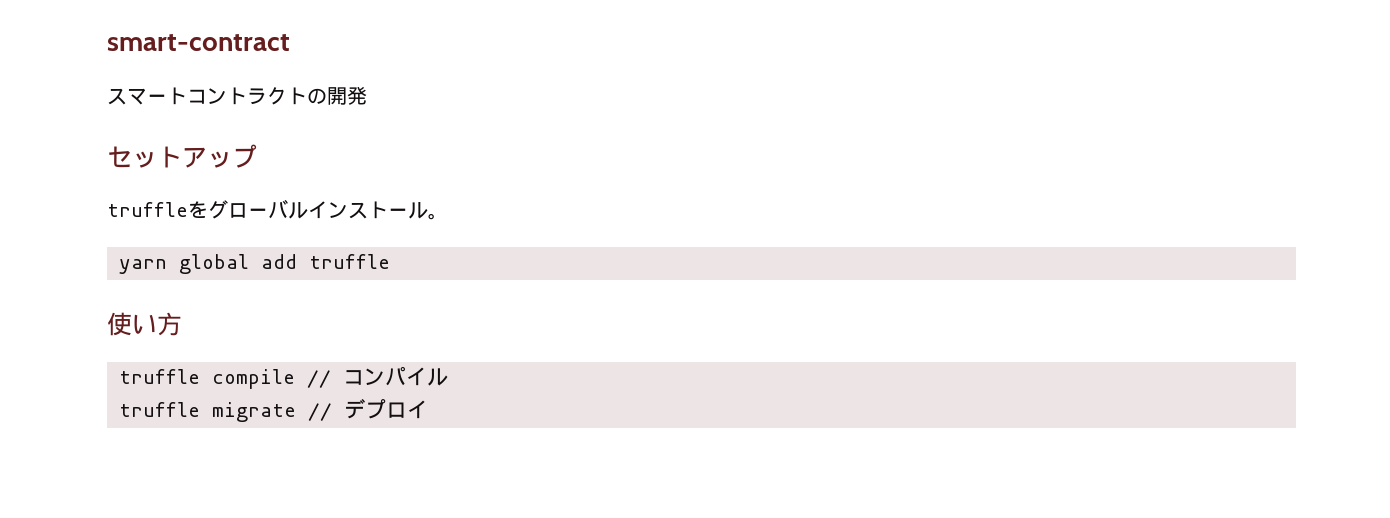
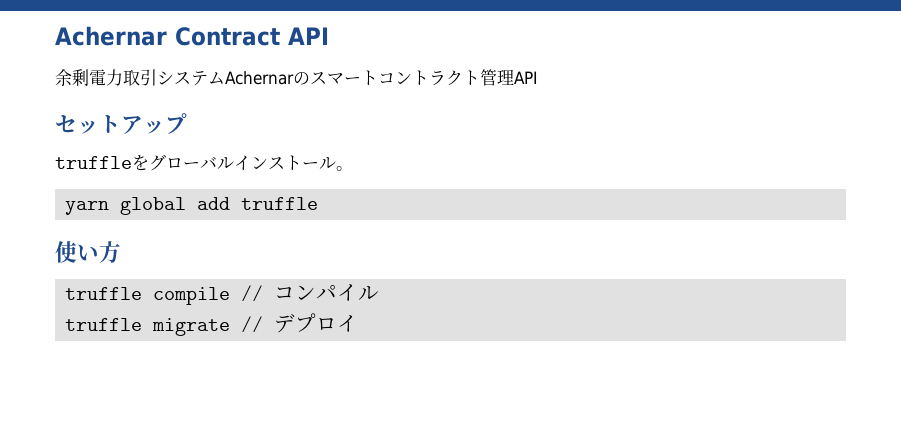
[107,34,290,51] smart-contract // -> [55,26,329,46] [55,69,310,86] Achernar Contract API // 余剰電力取引システムAchernarの
[307,86,367,105] の開発 -> [480,69,538,86] 管理API

